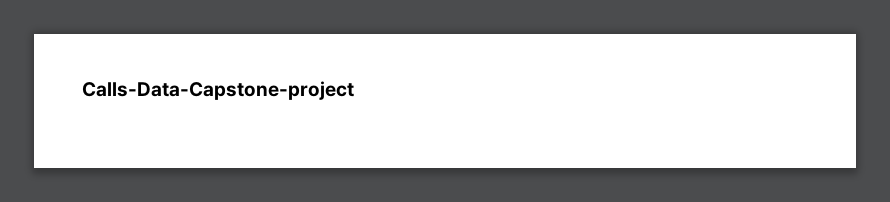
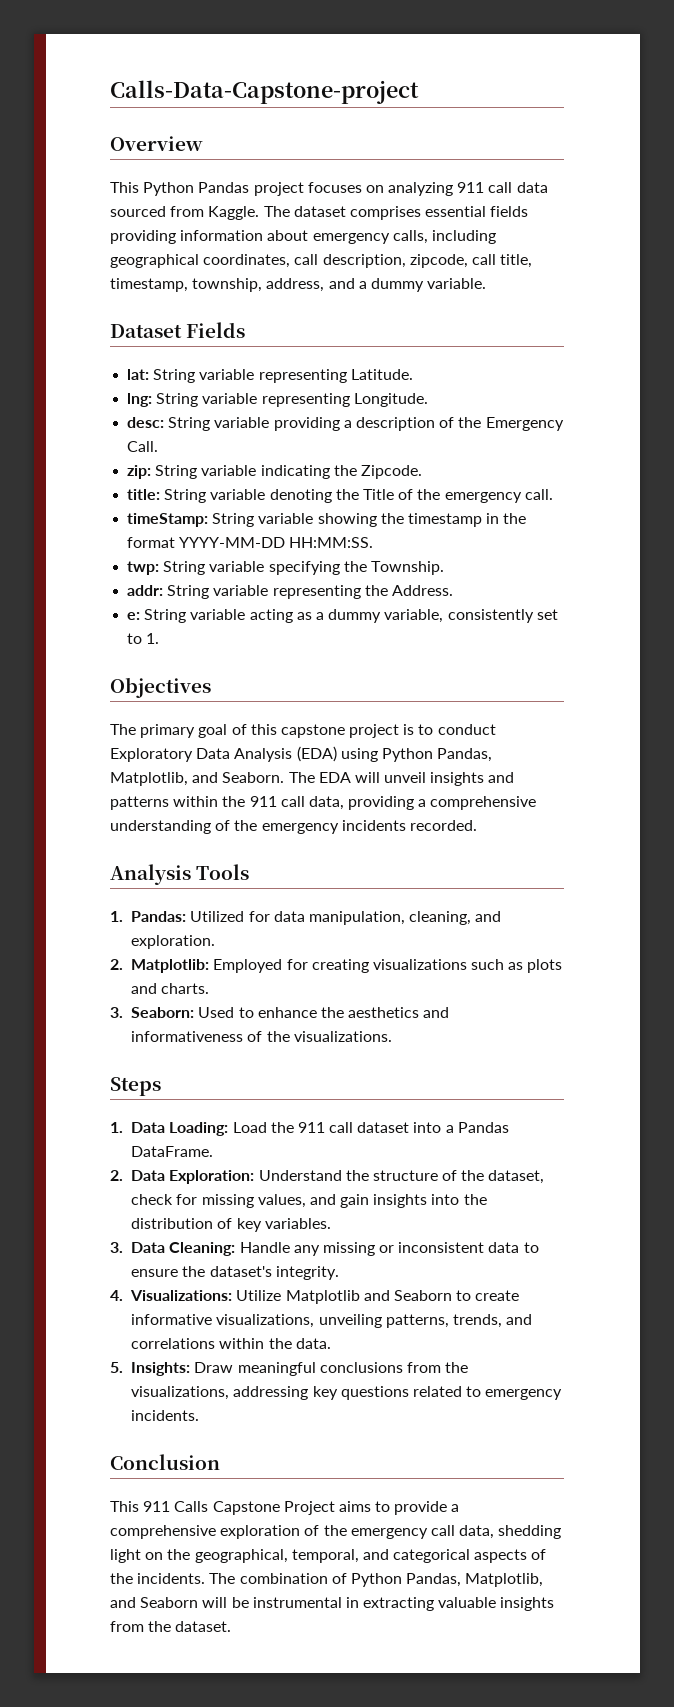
(354, 90) none -> [110,136,203,151] [110,182,548,196] [110,206,529,220] [110,230,496,244] [110,254,533,268] [110,278,487,292] [110,322,246,338] [127,369,413,383] [127,393,428,407] [127,417,564,431] [127,441,159,452] [127,465,422,479] [127,489,553,503] [127,513,527,527] [127,537,374,548] [127,561,444,575] [127,585,453,599] [127,609,558,623] [127,633,160,644] [110,677,211,698] [110,724,496,738] [110,746,493,762] [110,772,515,786] [110,796,537,810] [110,820,477,834] [110,864,250,885] [110,911,502,925] [131,935,216,949] [110,959,563,973] [131,983,210,994] [110,1007,450,1018] [131,1031,392,1042] [110,1077,161,1096] [110,1122,509,1136] [131,1146,214,1157] [110,1170,545,1184] [131,1194,487,1208] [131,1218,331,1232] [110,1242,539,1256] [131,1266,339,1280] [110,1290,520,1304] [131,1314,533,1328] [131,1338,331,1349] [110,1362,469,1376] [131,1386,563,1400] [131,1410,200,1421] [110,1454,220,1470] [110,1501,460,1515] [110,1525,562,1539] [110,1549,547,1563] [110,1573,544,1587] [110,1597,555,1611] [110,1621,232,1632] // Overview // This Python Pandas project focuses on analyzing 911 call data sourced from Kaggle. The dataset comprises essential fields providing information about emergency calls, including geographical coordinates, call description, zipcode, call title, timestamp, township, address, and a dummy variable. // Dataset Fields // lat: String variable representing Latitude. // lng: String variable representing Longitude. // desc: String variable providing a description of the Emergency Call. // zip: String variable indicating the Zipcode. // title: String variable denoting the Title of the emergency call. // timeStamp: String variable showing the timestamp in the format YYYY-MM-DD HH:MM:SS. // twp: String variable specifying the Township. // addr: String variable representing the Address. // e: String variable acting as a dummy variable, consistently set to 1. // Objectives // The primary goal of this capstone project is to conduct Exploratory Data Analysis (EDA) using Python Pandas, Matplotlib, and Seaborn. The EDA will unveil insights and patterns within the 911 call data, providing a comprehensive understanding of the emergency incidents recorded. // Analysis Tools // 1. Pandas: Utilized for data manipulation, cleaning, and exploration. // 2. Matplotlib: Employed for creating visualizations such as plots and charts. // 3. Seaborn: Used to enhance the aesthetics and informativeness of the visualizations. // Steps // 1. Data Loading: Load the 911 call dataset into a Pandas DataFrame. // 2. Data Exploration: Understand the structure of the dataset, check for missing values, and gain insights into the distribution of key variables. // 3. Data Cleaning: Handle any missing or inconsistent data to ensure the dataset's integrity. // 4. Visualizations: Utilize Matplotlib and Seaborn to create informative visualizations, unveiling patterns, trends, and correlations within the data. // 5. Insights: Draw meaningful conclusions from the visualizations, addressing key questions related to emergency incidents. // Conclusion // This 911 Calls Capstone Project aims to provide a comprehensive exploration of the emergency call data, shedding light on the geographical, temporal, and categorical aspects of the incidents. The combination of Python Pandas, Matplotlib, and Seaborn will be instrumental in extracting valuable insights from the dataset.

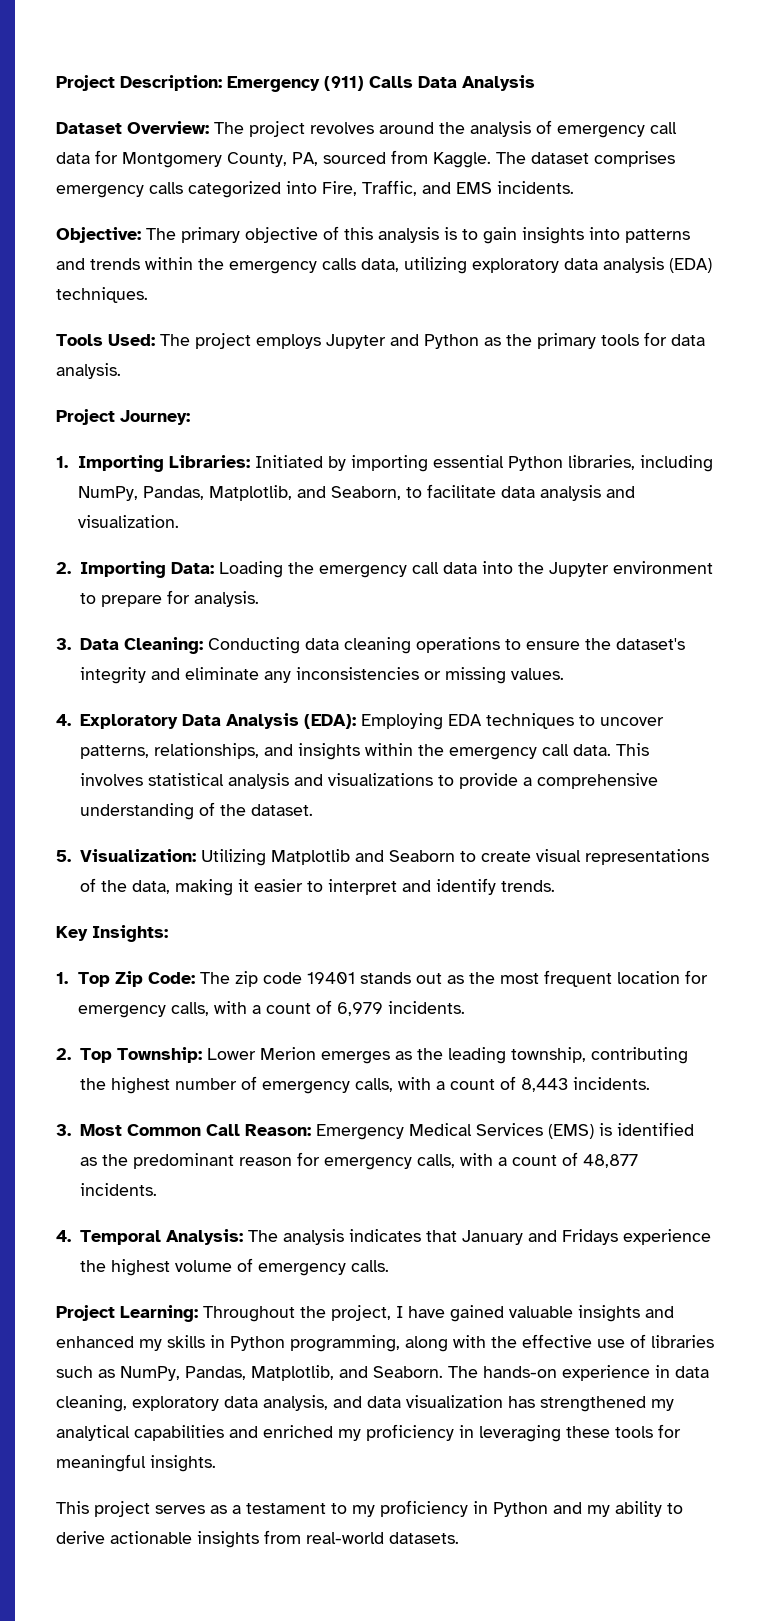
[110,80,419,104] [110,136,203,151] [110,182,548,196] Calls-Data-Capstone-project // Overview // This Python Pandas project focuses on analyzing 911 call data -> [56,75,535,92] [56,120,677,138] [56,150,318,168] Project Description: Emergency (911) Calls Data Analysis // Dataset Overview: The project revolves around the analysis of emergency call data for Montgomery County, PA,
[425,206,529,217] [110,230,496,244] [110,254,533,268] [110,278,487,292] [110,322,246,338] [127,369,413,383] [127,393,428,407] [127,417,564,431] [127,441,159,452] [127,465,422,479] [127,489,553,503] [127,513,527,527] [127,537,374,548] [127,561,444,575] [127,585,453,599] [127,609,558,623] [127,633,160,644] [110,677,211,698] [110,724,496,738] [110,746,433,762] essential fields providing information about emergency calls, including geographical coordinates, call description, zipcode, call title, timestamp, township, address, and a dummy variable. // Dataset Fields // lat: String variable representing Latitude. // lng: String variable representing Longitude. // desc: String variable providing a description of the Emergency Call. // zip: String variable indicating the Zipcode. // title: String variable denoting the Title of the emergency call. // timeStamp: String variable showing the timestamp in the format YYYY-MM-DD HH:MM:SS. // twp: String variable specifying the Township. // addr: String variable representing the Address. // e: String variable acting as a dummy variable, consistently set to 1. // Objectives // The primary goal of this capstone project is to conduct Exploratory Data Analysis (EDA) using Python -> [56,180,574,198] [56,226,690,244] [56,257,712,274] [56,287,148,303] [56,332,705,349] [56,363,121,379] [56,409,190,425] [56,455,714,472] [78,484,636,501] [78,515,180,528] [56,561,713,578] [79,590,259,607] [56,637,685,654] [79,667,564,684] [56,713,664,730] [79,743,649,760] [79,773,658,789] [79,802,313,820] [56,849,709,866] [79,878,555,896] [56,925,168,942] [56,970,709,987] [78,1000,466,1018] [56,1047,688,1064] [79,1076,650,1094] [56,1122,694,1140] [79,1152,638,1170] [79,1183,157,1196] [56,1229,711,1245] [79,1258,389,1276] [56,1305,674,1322] [56,1334,714,1352] [56,1366,180,1381] emergency calls categorized into Fire, Traffic, and EMS incidents. // Objective: The primary objective of this analysis is to gain insights into patterns and trends within the emergency calls data, utilizing exploratory data analysis (EDA) techniques. // Tools Used: The project employs Jupyter and Python as the primary tools for data analysis. // Project Journey: // 1. Importing Libraries: Initiated by importing essential Python libraries, including NumPy, Pandas, Matplotlib, and Seaborn, to facilitate data analysis and visualization. // 2. Importing Data: Loading the emergency call data into the Jupyter environment to prepare for analysis. // 3. Data Cleaning: Conducting data cleaning operations to ensure the dataset's integrity and eliminate any inconsistencies or missing values. // 4. Exploratory Data Analysis (EDA): Employing EDA techniques to uncover patterns, relationships, and insights within the emergency call data. This involves statistical analysis and visualizations to provide a comprehensive understanding of the dataset. // 5. Visualization: Utilizing Matplotlib and Seaborn to create visual representations of the data, making it easier to interpret and identify trends. // Key Insights: // 1. Top Zip Code: The zip code 19401 stands out as the most frequent location for emergency calls, with a count of 6,979 incidents. // 2. Top Township: Lower Merion emerges as the leading township, contributing the highest number of emergency calls, with a count of 8,443 incidents. // 3. Most Common Call Reason: Emergency Medical Services (EMS) is identified as the predominant reason for emergency calls, with a count of 48,877 incidents. // 4. Temporal Analysis: The analysis indicates that January and Fridays experience the highest volume of emergency calls. // Project Learning: Throughout the project, I have gained valuable insights and enhanced my skills in Python programming, along with the effective use of libraries such as NumPy,
[318,772,515,786] [110,796,537,810] [110,820,477,834] [110,864,250,885] [110,911,502,925] [131,935,216,949] [110,959,563,973] [131,983,210,994] [110,1007,450,1018] [131,1031,392,1042] [110,1077,161,1096] [110,1122,509,1136] [131,1146,214,1157] [110,1170,545,1184] [131,1194,487,1208] [131,1218,331,1232] [110,1242,539,1256] [131,1266,339,1280] [110,1290,520,1304] [131,1314,533,1328] [131,1338,331,1349] [110,1362,469,1376] [131,1386,563,1400] [131,1410,200,1421] [110,1454,220,1470] [110,1501,460,1515] [110,1525,562,1539] [110,1549,547,1563] [110,1573,544,1587] [110,1597,555,1611] [110,1621,232,1632] EDA will unveil insights and patterns within the 911 call data, providing a comprehensive understanding of the emergency incidents recorded. // Analysis Tools // 1. Pandas: Utilized for data manipulation, cleaning, and exploration. // 2. Matplotlib: Employed for creating visualizations such as plots and charts. // 3. Seaborn: Used to enhance the aesthetics and informativeness of the visualizations. // Steps // 1. Data Loading: Load the 911 call dataset into a Pandas DataFrame. // 2. Data Exploration: Understand the structure of the dataset, check for missing values, and gain insights into the distribution of key variables. // 3. Data Cleaning: Handle any missing or inconsistent data to ensure the dataset's integrity. // 4. Visualizations: Utilize Matplotlib and Seaborn to create informative visualizations, unveiling patterns, trends, and correlations within the data. // 5. Insights: Draw meaningful conclusions from the visualizations, addressing key questions related to emergency incidents. // Conclusion // This 911 Calls Capstone Project aims to provide a comprehensive exploration of the emergency call data, shedding light on the geographical, temporal, and categorical aspects of the incidents. The combination of Python Pandas, Matplotlib, and Seaborn will be instrumental in extracting valuable insights from the dataset. -> [483,1365,709,1381] [56,1395,674,1412] [56,1424,681,1442] [56,1454,216,1472] [56,1500,683,1517] [56,1530,459,1548] hands-on experience in data cleaning, exploratory data analysis, and data visualization has strengthened my analytical capabilities and enriched my proficiency in leveraging these tools for meaningful insights. // This project serves as a testament to my proficiency in Python and my ability to derive actionable insights from real-world datasets.

